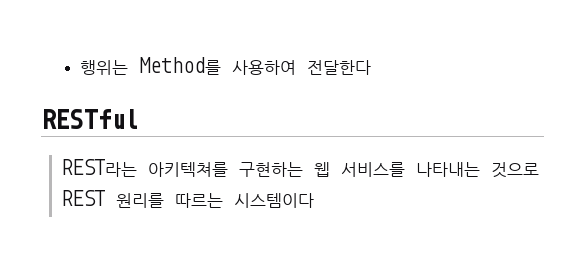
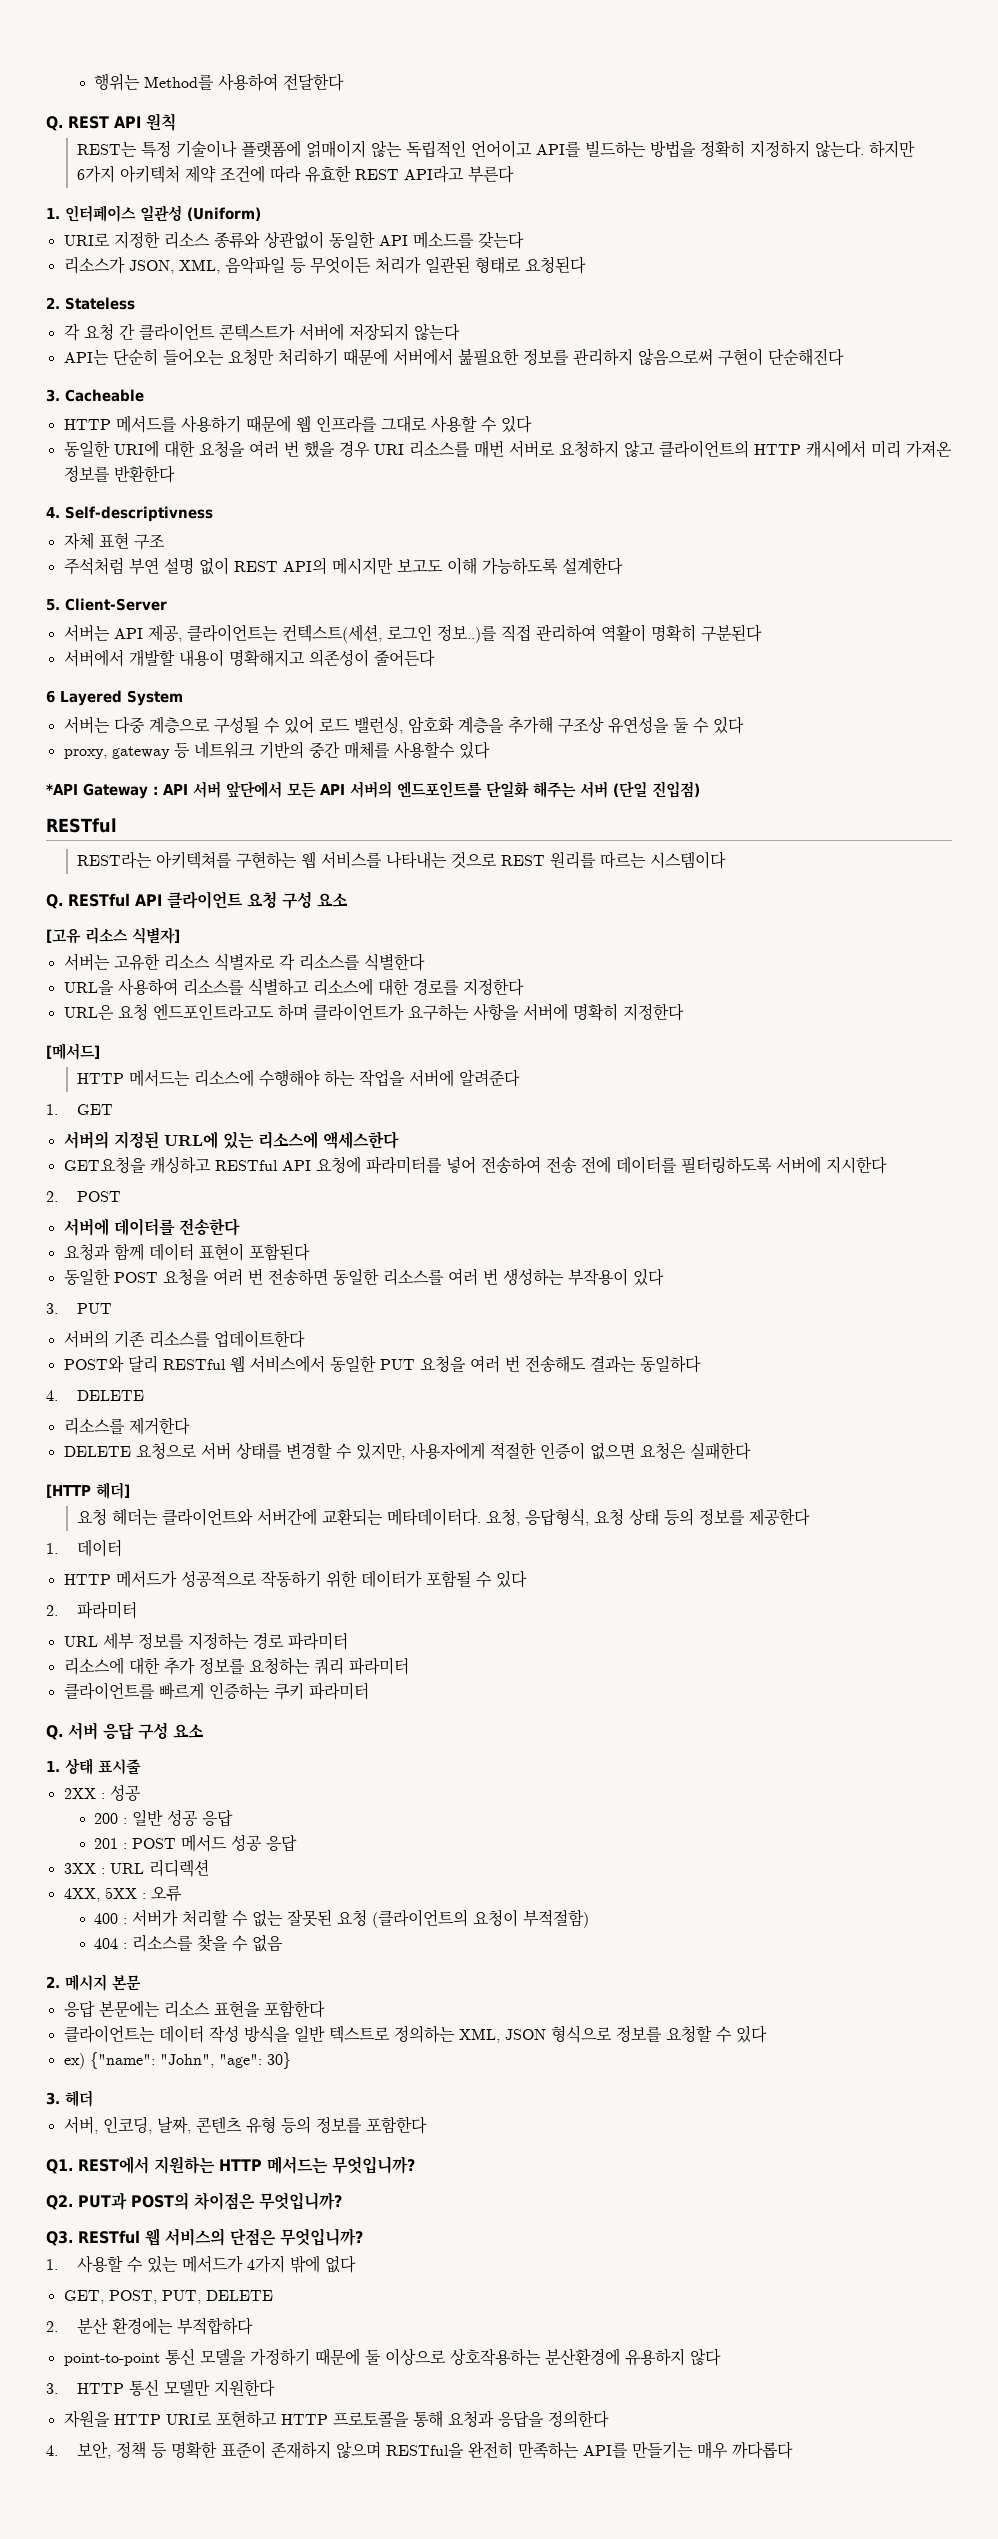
(371, 67) none -> [46,113,176,131] [76,140,915,158] [76,165,514,183] [46,205,261,222] [63,231,524,249] [63,256,586,274] [46,297,135,310] [63,323,460,341] [63,348,844,366] [46,389,144,402] [63,415,532,433] [63,440,952,458] [63,465,175,483] [46,506,213,522] [63,532,165,550] [63,557,623,575] [46,598,167,611] [63,624,762,643] [63,649,435,667] [46,690,183,706] [63,716,744,734] [63,741,490,759] [46,781,700,799] // Q. REST API 원칙 // REST는 특정 기술이나 플랫폼에 얽매이지 않는 독립적인 언어이고 API를 빌드하는 방법을 정확히 지정하지 않는다. 하지만 6가지 아키텍처 제약 조건에 따라 유효한 REST API라고 부른다 // 1. 인터페이스 일관성 (Uniform) // URI로 지정한 리소스 종류와 상관없이 동일한 API 메소드를 갖는다 // 리소스가 JSON, XML, 음악파일 등 무엇이든 처리가 일관된 형태로 요청된다 // 2. Stateless // 각 요청 간 클라이언트 콘텍스트가 서버에 저장되지 않는다 // API는 단순히 들어오는 요청만 처리하기 때문에 서버에서 붎필요한 정보를 관리하지 않음으로써 구현이 단순해진다 // 3. Cacheable // HTTP 메서드를 사용하기 때문에 웹 인프라를 그대로 사용할 수 있다 // 동일한 URI에 대한 요청을 여러 번 했을 경우 URI 리소스를 매번 서버로 요청하지 않고 클라이언트의 HTTP 캐시에서 미리 가져온 정보를 반환한다 // 4. Self-descriptivness // 자체 표현 구조 // 주석처럼 부연 설명 없이 REST API의 메시지만 보고도 이해 가능하도록 설계한다 // 5. Client-Server // 서버는 API 제공, 클라이언트는 컨텍스트(세션, 로그인 정보..)를 직접 관리하여 역활이 명확히 구분된다 // 서버에서 개발할 내용이 명확해지고 의존성이 줄어든다 // 6 Layered System // 서버는 다중 계층으로 구성될 수 있어 로드 밸런싱, 암호화 계층을 추가해 구조상 유연성을 둘 수 있다 // proxy, gateway 등 네트워크 기반의 중간 매체를 사용할수 있다 // *API Gateway : API 서버 앞단에서 모든 API 서버의 엔드포인트를 단일화 해주는 서버 (단일 진입점)
(315, 200) none -> [46,891,348,909] [46,927,180,944] [63,953,425,971] [63,978,524,996] [63,1003,684,1021] [46,1043,100,1060] [76,1069,520,1087] [46,1104,113,1115] [63,1131,399,1149] [63,1156,887,1174] [46,1191,121,1202] [63,1218,240,1236] [63,1243,310,1261] [63,1268,664,1286] [46,1303,112,1314] [63,1330,305,1348] [63,1355,701,1373] [46,1390,144,1401] [63,1417,190,1435] [63,1442,751,1460] [46,1482,130,1499] [76,1508,810,1526] [46,1539,122,1557] [63,1570,527,1588] [46,1601,137,1619] [63,1632,348,1650] [63,1657,409,1675] [63,1682,369,1700] [46,1722,204,1740] [46,1758,141,1775] [63,1784,141,1801] [94,1809,234,1827] [94,1834,298,1852] [63,1859,209,1877] [63,1885,182,1902] [94,1909,590,1928] [94,1934,284,1952] [46,1974,141,1991] [63,2000,325,2018] [63,2025,767,2043] [63,2052,291,2069] [46,2090,93,2107] [63,2116,427,2134] [46,2156,415,2174] [46,2192,342,2210] [46,2228,363,2246] [46,2255,356,2273] [63,2290,273,2304] [46,2317,253,2335] [63,2348,721,2366] [46,2379,275,2397] [63,2410,609,2428] [46,2441,793,2459] // Q. RESTful API 클라이언트 요청 구성 요소 // [고유 리소스 식별자] // 서버는 고유한 리소스 식별자로 각 리소스를 식별한다 // URL을 사용하여 리소스를 식별하고 리소스에 대한 경로를 지정한다 // URL은 요청 엔드포인트라고도 하며 클라이언트가 요구하는 사항을 서버에 명확히 지정한다 // [메서드] // HTTP 메서드는 리소스에 수행해야 하는 작업을 서버에 알려준다 // 1. GET // 서버의 지정된 URL에 있는 리소스에 액세스한다 // GET요청을 캐싱하고 RESTful API 요청에 파라미터를 넣어 전송하여 전송 전에 데이터를 필터링하도록 서버에 지시한다 // 2. POST // 서버에 데이터를 전송한다 // 요청과 함께 데이터 표현이 포함된다 // 동일한 POST 요청을 여러 번 전송하면 동일한 리소스를 여러 번 생성하는 부작용이 있다 // 3. PUT // 서버의 기존 리소스를 업데이트한다 // POST와 달리 RESTful 웹 서비스에서 동일한 PUT 요청을 여러 번 전송해도 결과는 동일하다 // 4. DELETE // 리소스를 제거한다 // DELETE 요청으로 서버 상태를 변경할 수 있지만, 사용자에게 적절한 인증이 없으면 요청은 실패한다 // [HTTP 헤더] // 요청 헤더는 클라이언트와 서버간에 교환되는 메타데이터다. 요청, 응답형식, 요청 상태 등의 정보를 제공한다 // 1. 데이터 // HTTP 메서드가 성공적으로 작동하기 위한 데이터가 포함될 수 있다 // 2. 파라미터 // URL 세부 정보를 지정하는 경로 파라미터 // 리소스에 대한 추가 정보를 요청하는 쿼리 파라미터 // 클라이언트를 빠르게 인증하는 쿠키 파라미터 // Q. 서버 응답 구성 요소 // 1. 상태 표시줄 // 2XX : 성공 // 200 : 일반 성공 응답 // 201 : POST 메서드 성공 응답 // 3XX : URL 리디렉션 // 4XX, 5XX : 오류 // 400 : 서버가 처리할 수 없는 잘못된 요청 (클라이언트의 요청이 부적절함) // 404 : 리소스를 찾을 수 없음 // 2. 메시지 본문 // 응답 본문에는 리소스 표현을 포함한다 // 클라이언트는 데이터 작성 방식을 일반 텍스트로 정의하는 XML, JSON 형식으로 정보를 요청할 수 있다 // ex) {"name": "John", "age": 30} // 3. 헤더 // 서버, 인코딩, 날짜, 콘텐츠 유형 등의 정보를 포함한다 // Q1. REST에서 지원하는 HTTP 메서드는 무엇입니까? // Q2. PUT과 POST의 차이점은 무엇입니까? // Q3. RESTful 웹 서비스의 단점은 무엇입니까? // 1. 사용할 수 있는 메서드가 4가지 밖에 없다 // GET, POST, PUT, DELETE // 2. 분산 환경에는 부적합하다 // point-to-point 통신 모델을 가정하기 때문에 둘 이상으로 상호작용하는 분산환경에 유용하지 않다 // 3. HTTP 통신 모델만 지원한다 // 자원을 HTTP URI로 포현하고 HTTP 프로토콜을 통해 요청과 응답을 정의한다 // 4. 보안, 정책 등 명확한 표준이 존재하지 않으며 RESTful을 완전히 만족하는 API를 만들기는 매우 까다롭다

